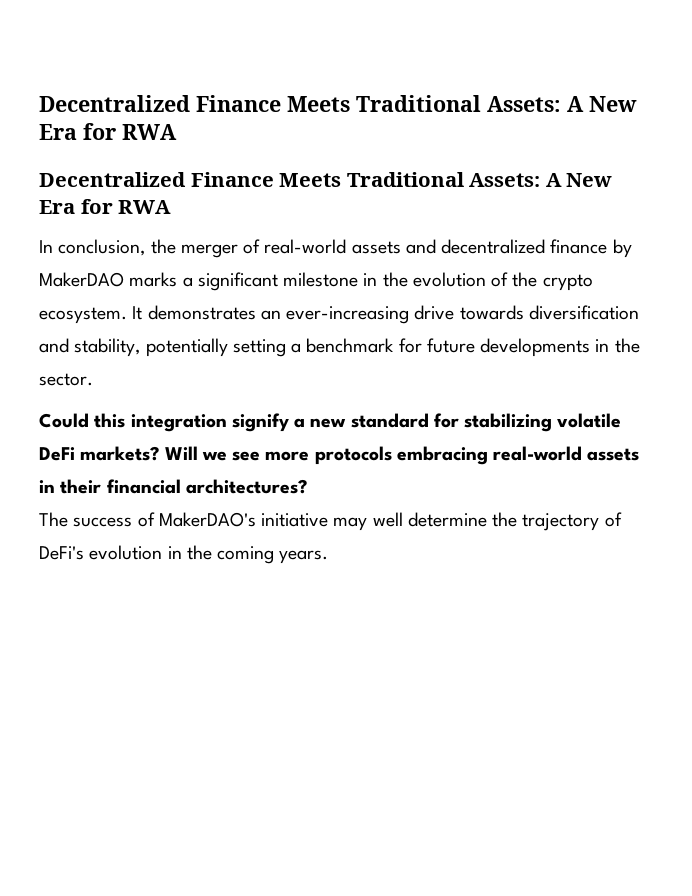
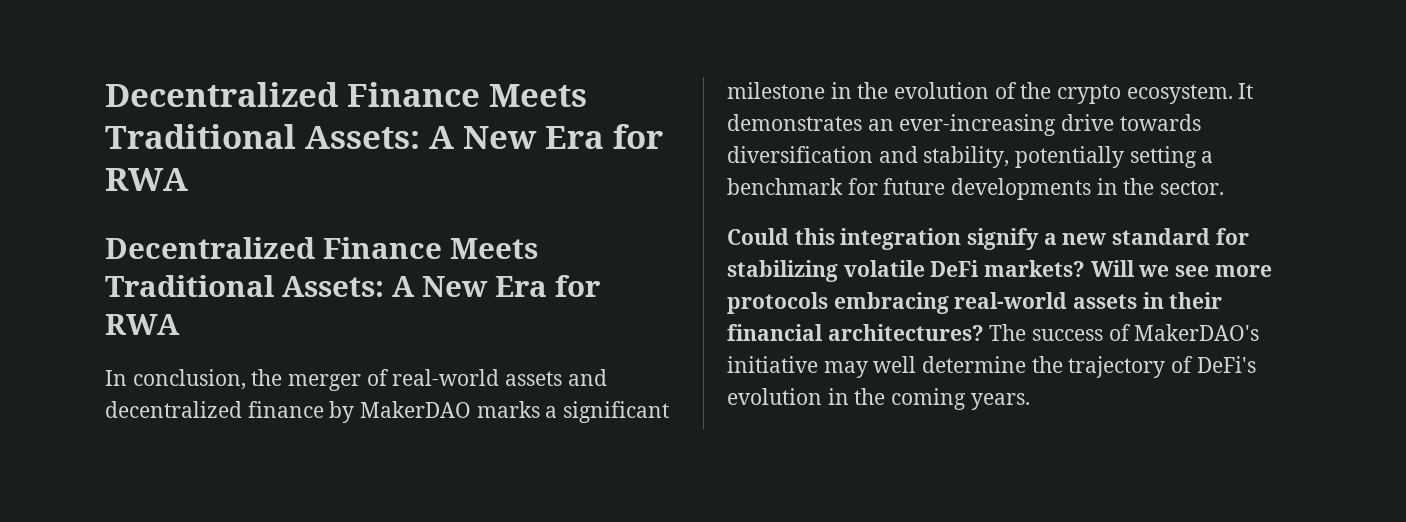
(307, 486) // -> (984, 332) none

